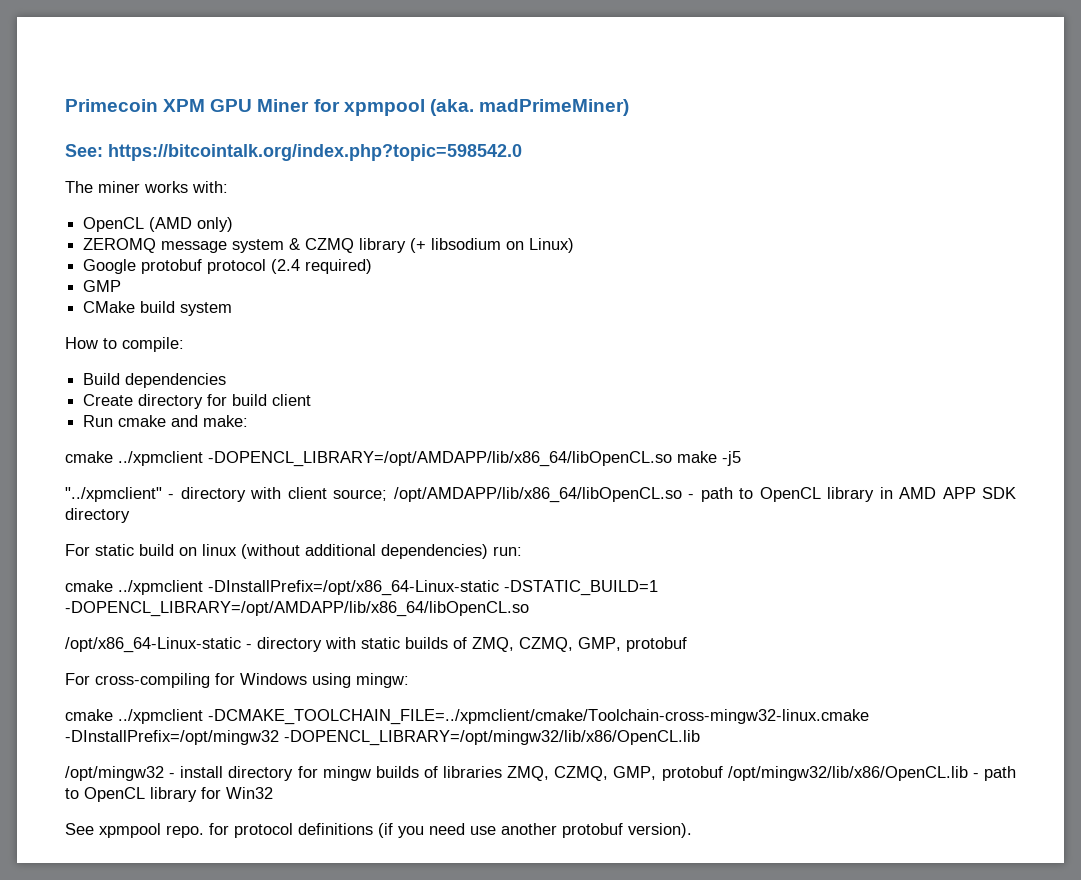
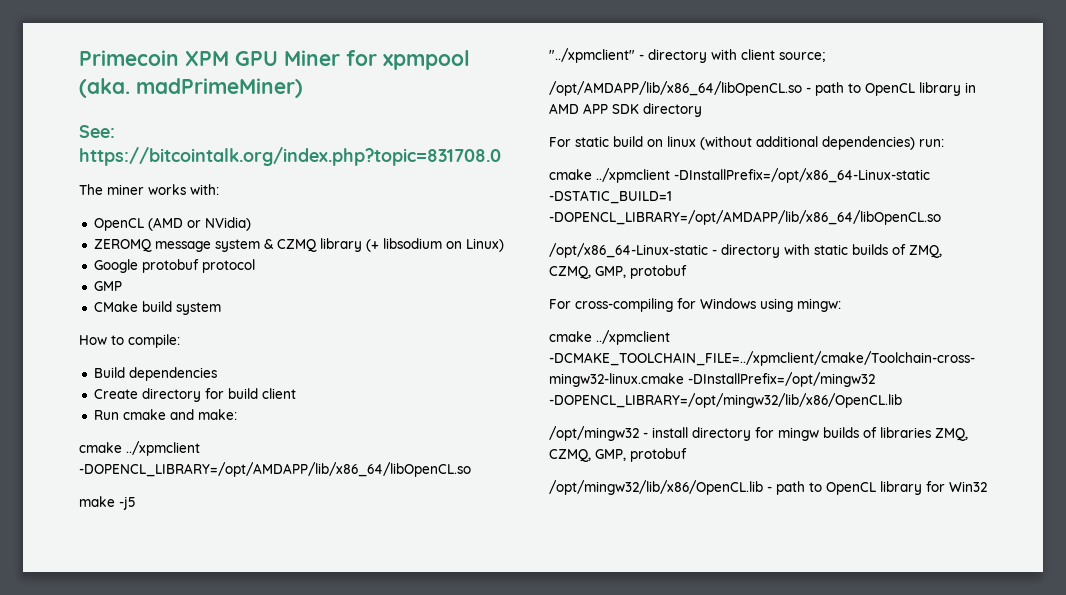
[108,144,522,161] https://bitcointalk.org/index.php?topic=598542.0 -> [79,147,501,166] https://bitcointalk.org/index.php?topic=831708.0
[197,217,234,232] only) -> [186,217,251,231] or NVidia)
[271,259,373,274] (2.4 required) -> (255, 266) none
(672, 459) none -> (471, 469) //
(388, 495) none -> (825, 57) //
(723, 773) none -> (687, 455) //
[65,823,692,838] // See xpmpool repo. for protocol definitions (if you need use another protobuf version). -> (987, 486) none

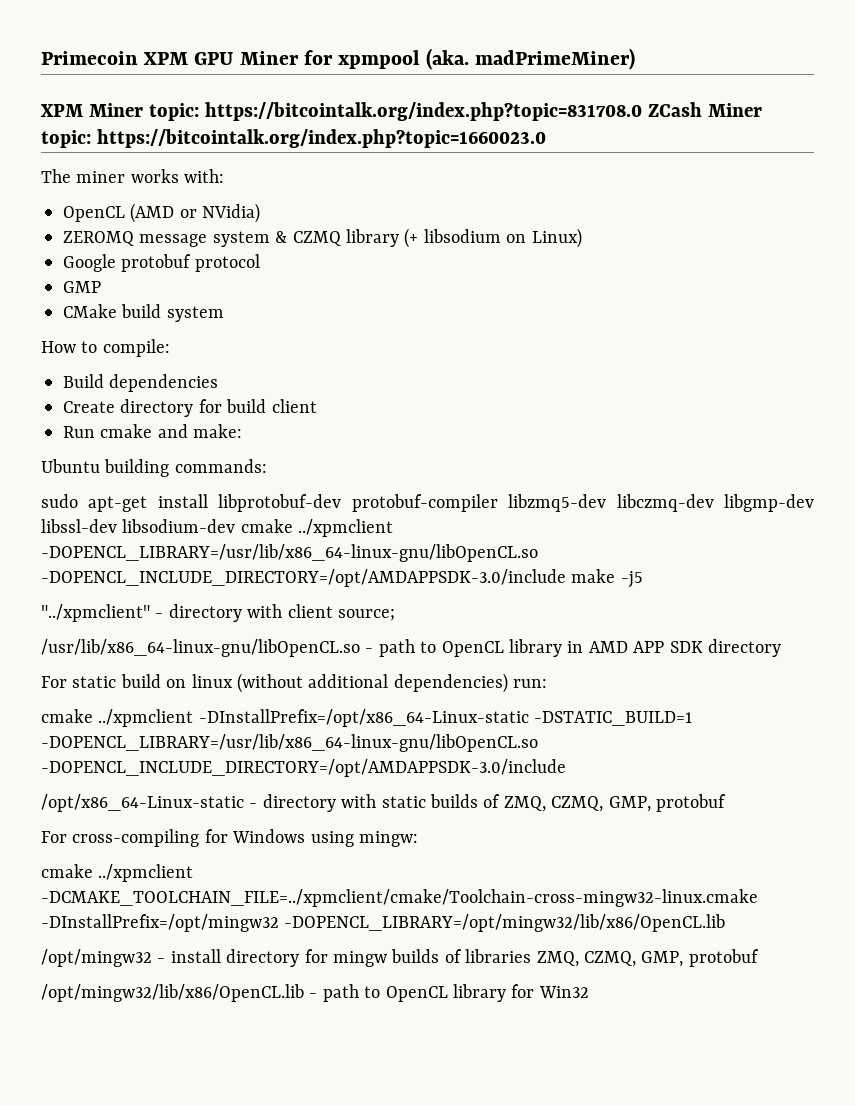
[79,125,115,138] [79,147,501,166] See: https://bitcointalk.org/index.php?topic=831708.0 -> [40,102,762,121] [41,129,546,148] XPM Miner topic: https://bitcointalk.org/index.php?topic=831708.0 ZCash Miner topic: https://bitcointalk.org/index.php?topic=1660023.0
[79,441,200,456] [79,462,471,477] cmake ../xpmclient -DOPENCL_LIBRARY=/opt/AMDAPP/lib/x86_64/libOpenCL.so // -> [41,459,267,477] [41,494,814,512] [41,519,394,537] [41,544,538,562] [41,569,566,587] Ubuntu building commands: // sudo apt-get install libprotobuf-dev protobuf-compiler libzmq5-dev libczmq-dev libgmp-dev libssl-dev libsodium-dev cmake ../xpmclient -DOPENCL_LIBRARY=/usr/lib/x86_64-linux-gnu/libOpenCL.so -DOPENCL_INCLUDE_DIRECTORY=/opt/AMDAPPSDK-3.0/include
[549,81,802,96] /opt/AMDAPP/lib/x86_64/libOpenCL.so -> [41,639,360,657] /usr/lib/x86_64-linux-gnu/libOpenCL.so
[549,210,941,225] -DOPENCL_LIBRARY=/opt/AMDAPP/lib/x86_64/libOpenCL.so -> [41,734,538,752] [41,759,566,777] -DOPENCL_LIBRARY=/usr/lib/x86_64-linux-gnu/libOpenCL.so -DOPENCL_INCLUDE_DIRECTORY=/opt/AMDAPPSDK-3.0/include

